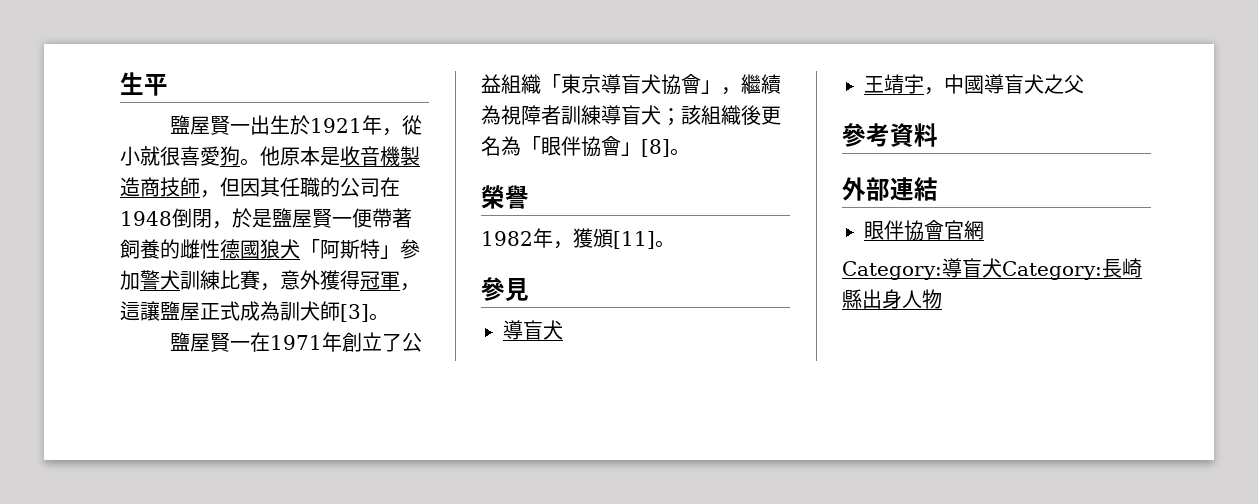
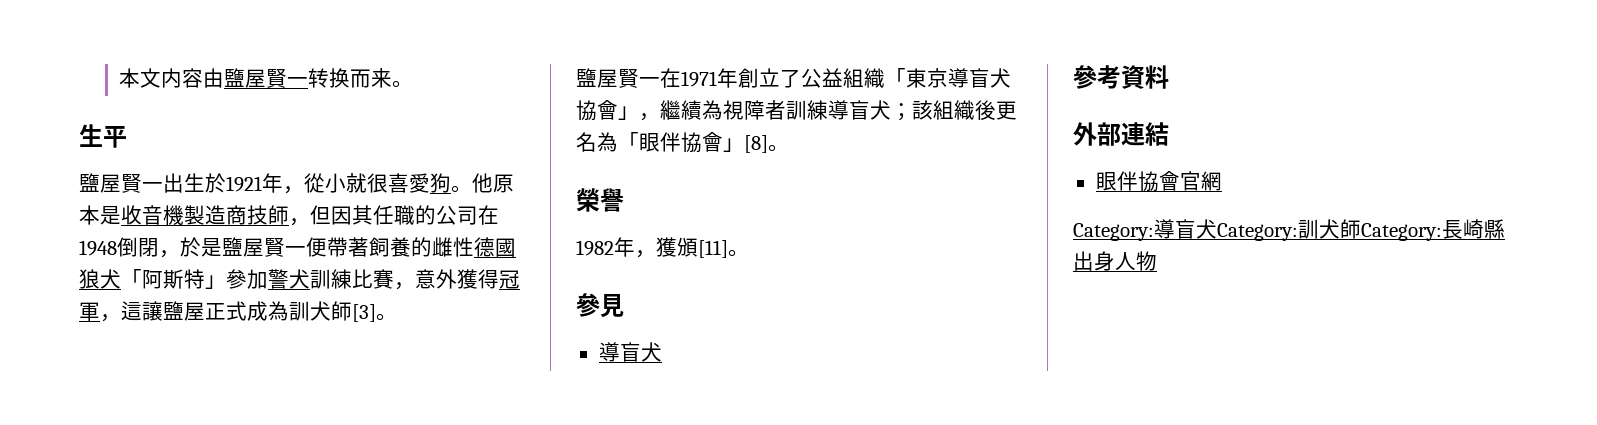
(120, 83) none -> [119,68,414,88] 本文内容由鹽屋賢一转换而来。 //
[864,74,1084,95] // 王靖宇，中國導盲犬之父 -> (662, 352) none
(1102, 270) none -> [1298,219,1442,241] 訓犬師Category:

